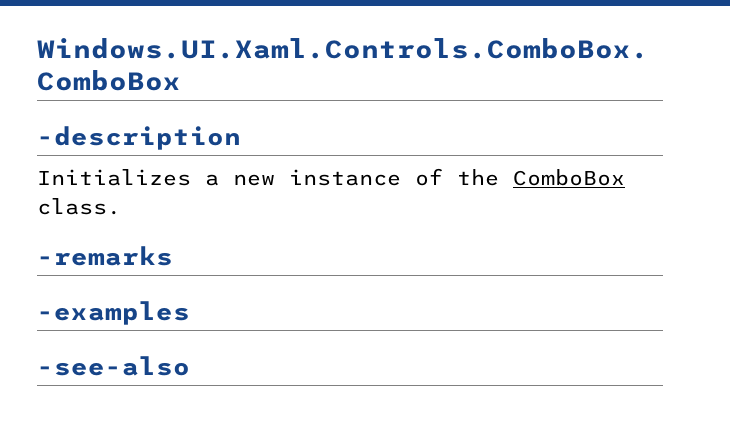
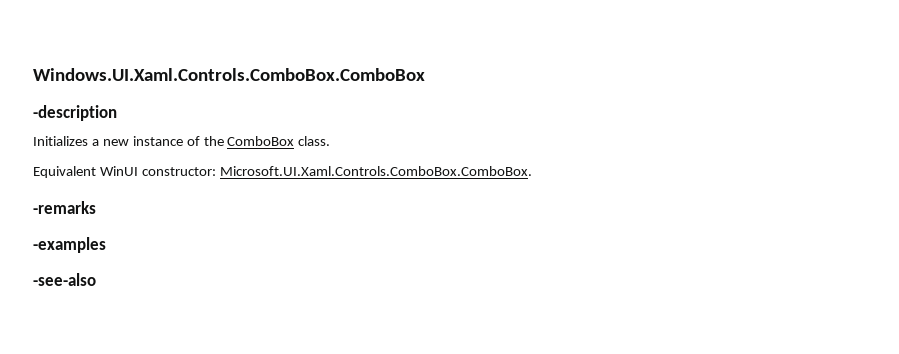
(121, 206) none -> [33,166,532,178] // Equivalent WinUI constructor: Microsoft.UI.Xaml.Controls.ComboBox.ComboBox.

